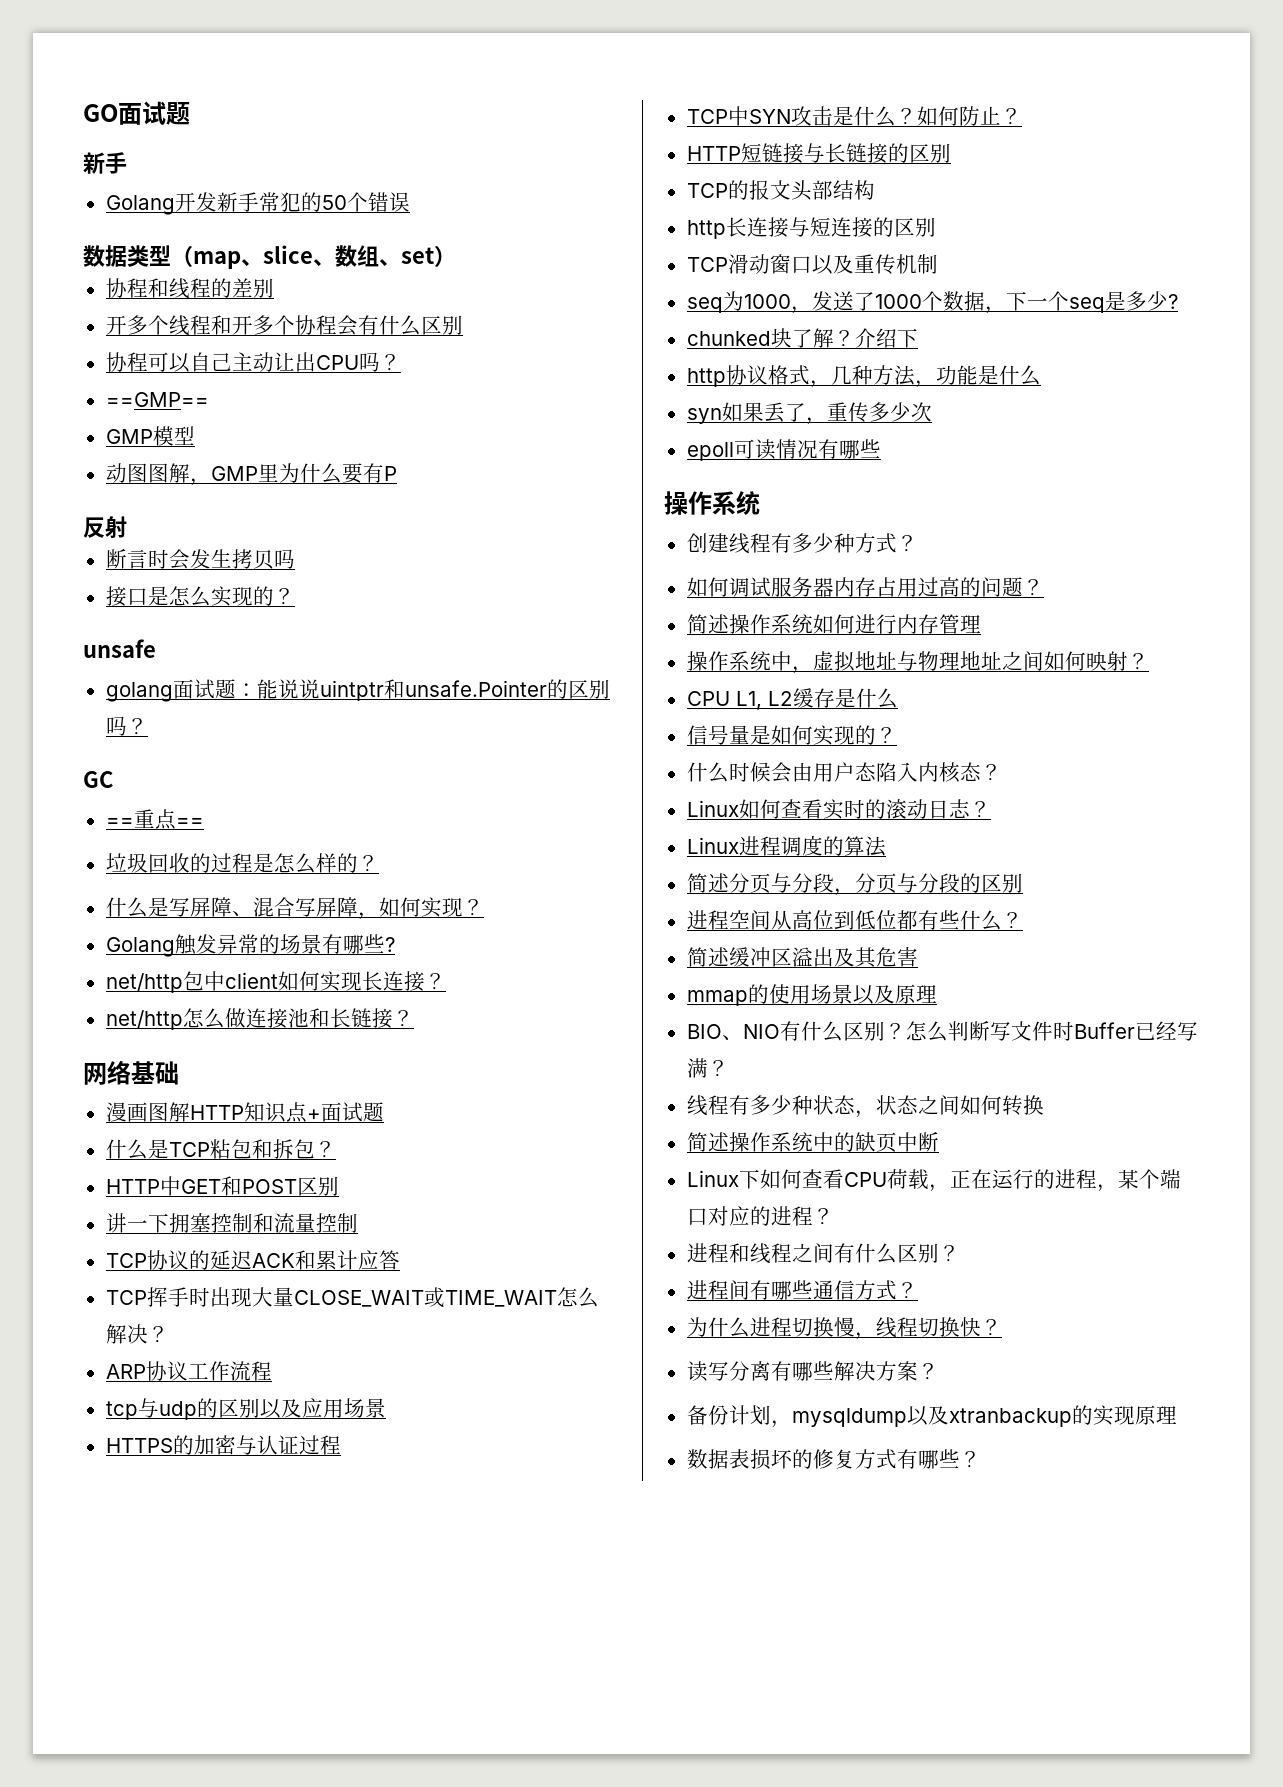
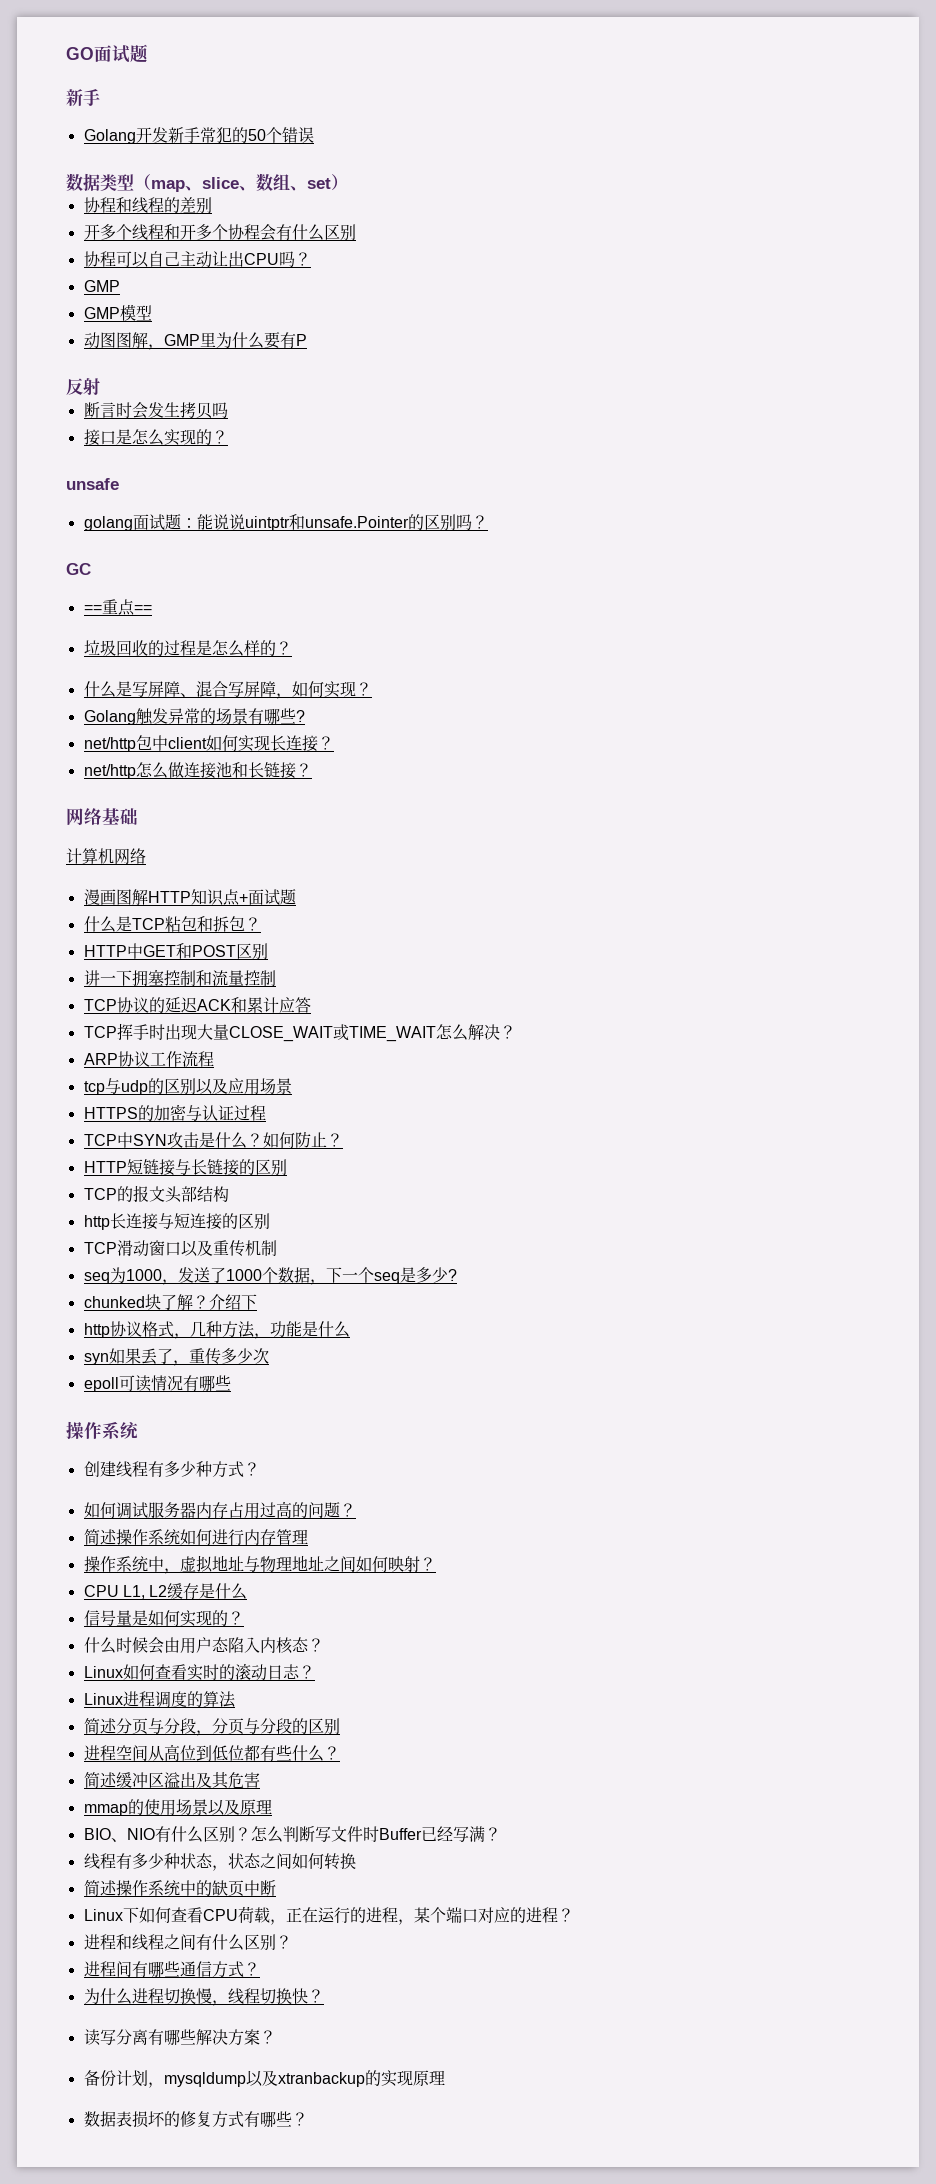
[105,392,209,407] ==GMP== -> [83,280,120,292] GMP
(179, 1073) none -> [66,848,146,865] // 计算机网络

